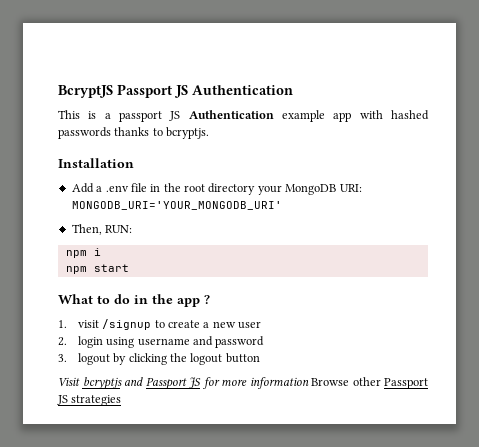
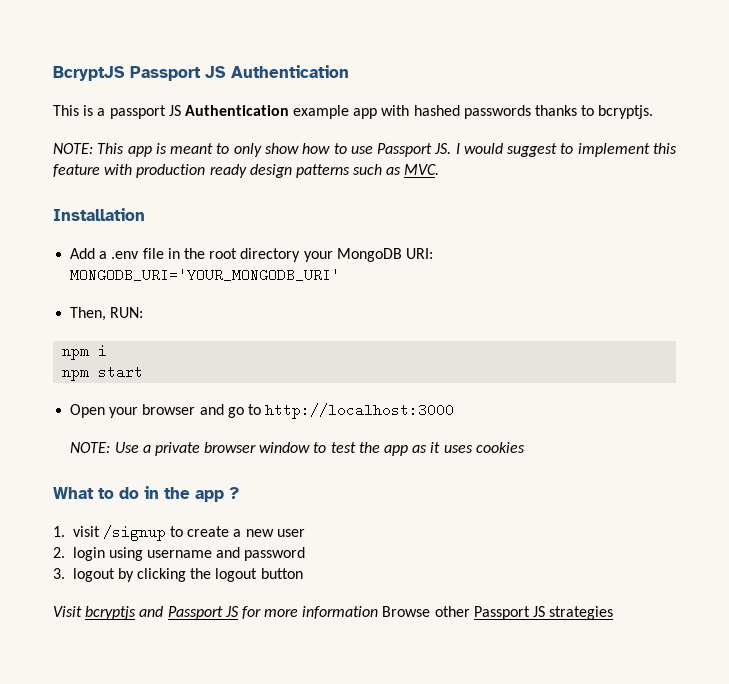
(210, 133) none -> [53,143,677,157] [53,164,440,178] // NOTE: This app is meant to only show how to use Passport JS. I would suggest to implement this feature with production ready design patterns such as MVC.
(129, 268) none -> [70,403,455,419] [70,442,525,456] // Open your browser and go to http://localhost:3000 // NOTE: Use a private browser window to test the app as it uses cookies

